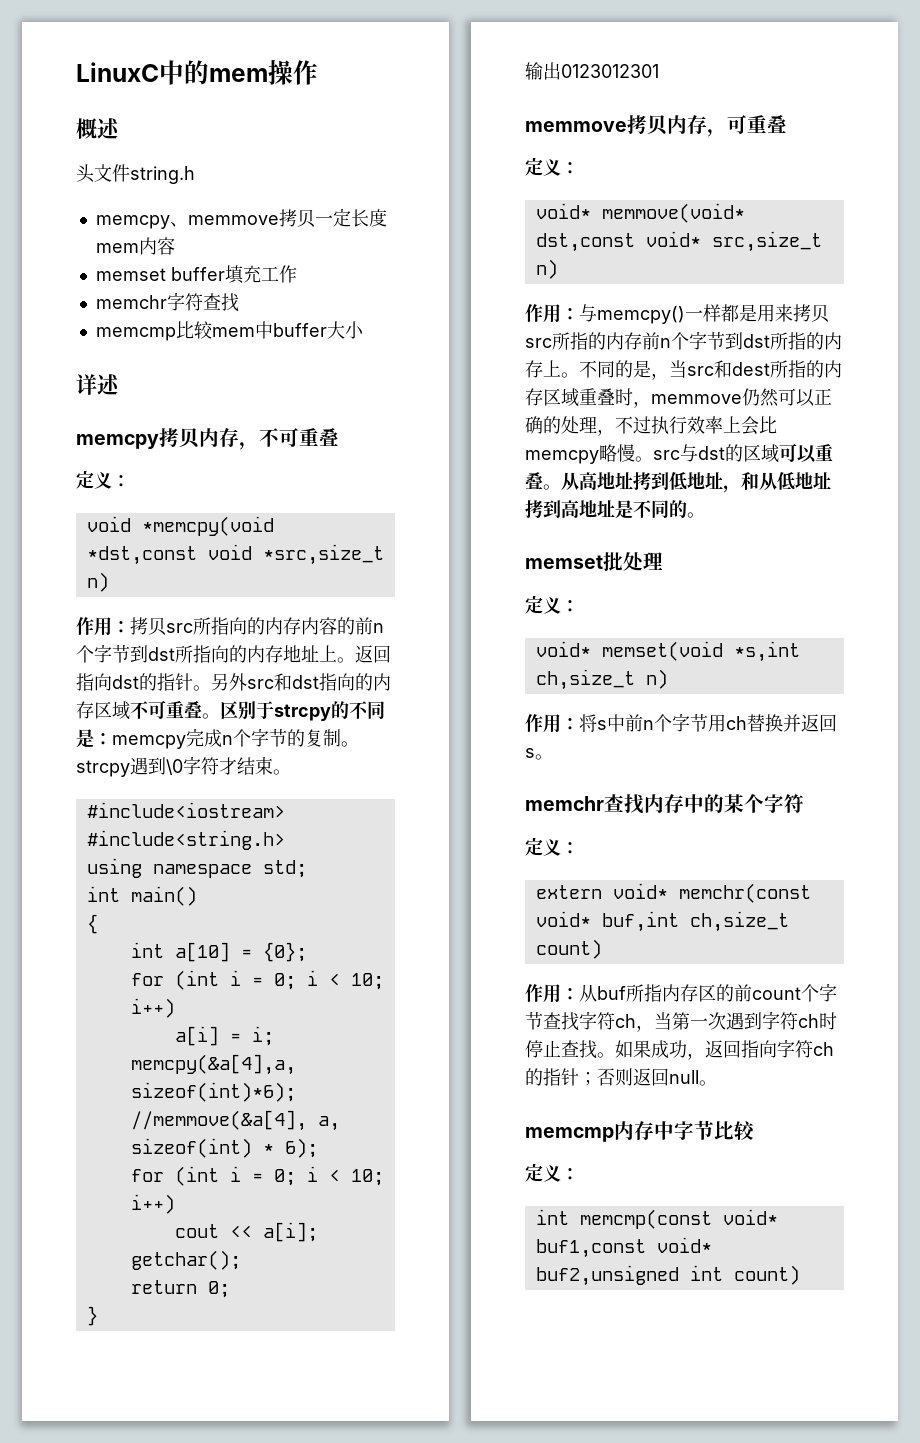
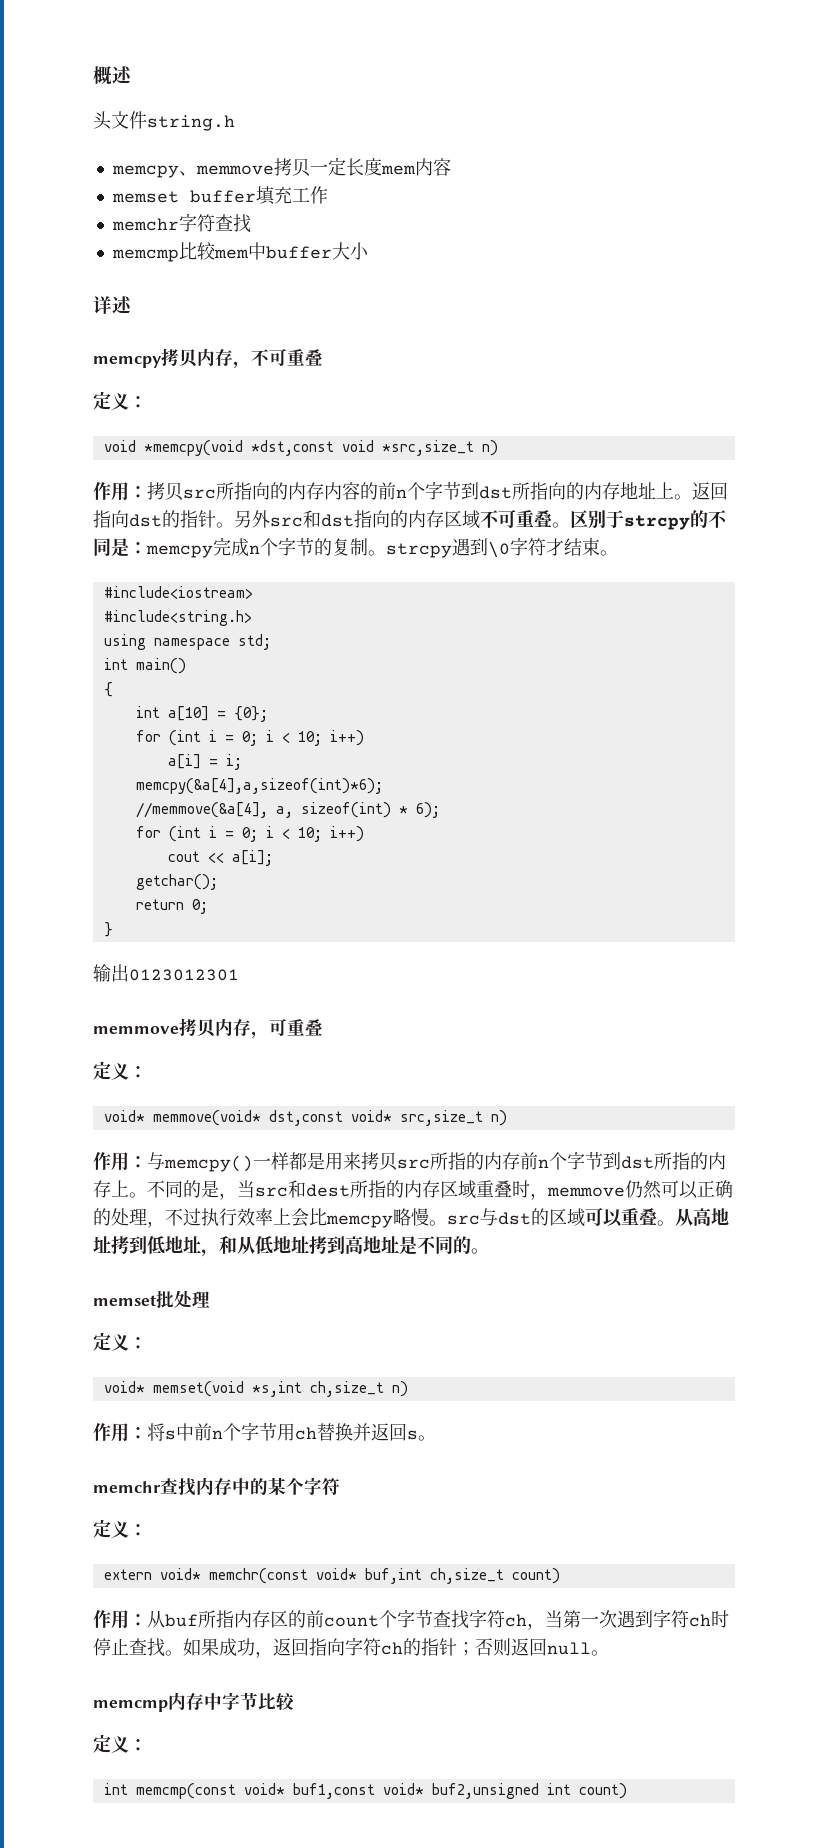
[76,60,318,85] LinuxC中的mem操作 // -> (93, 75) none

